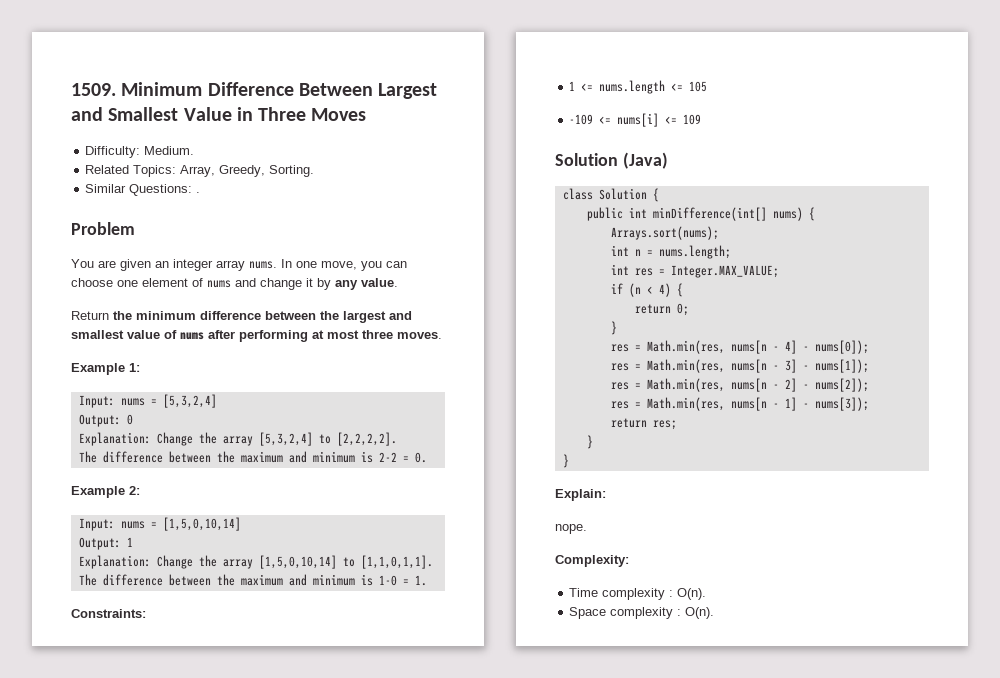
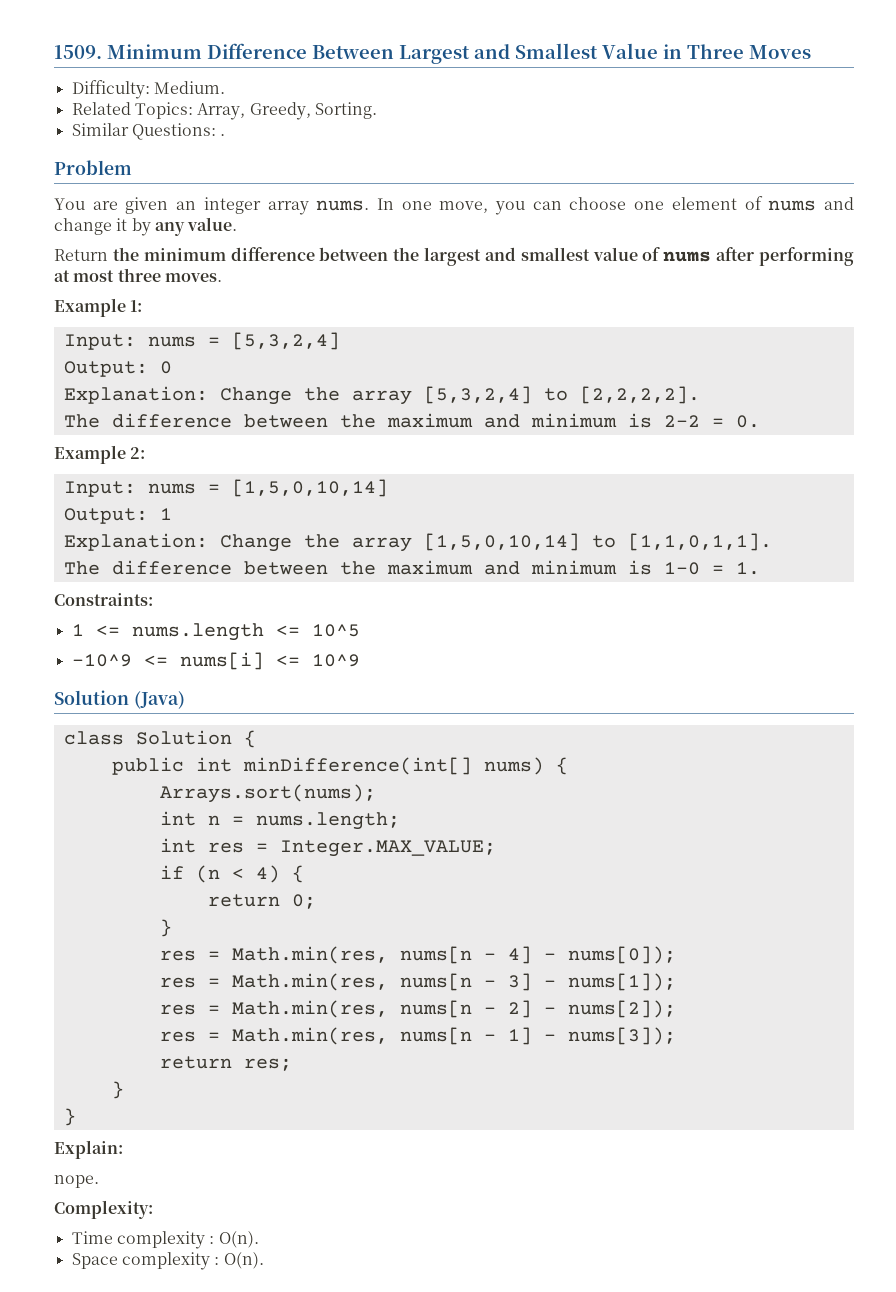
[689,81,708,92] [569,114,594,125] 105 // -109 -> [311,624,360,637] [71,654,132,667] 10^5 // -10^9
[683,114,702,125] 109 -> [311,654,360,667] 10^9

